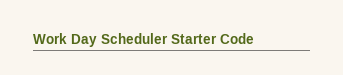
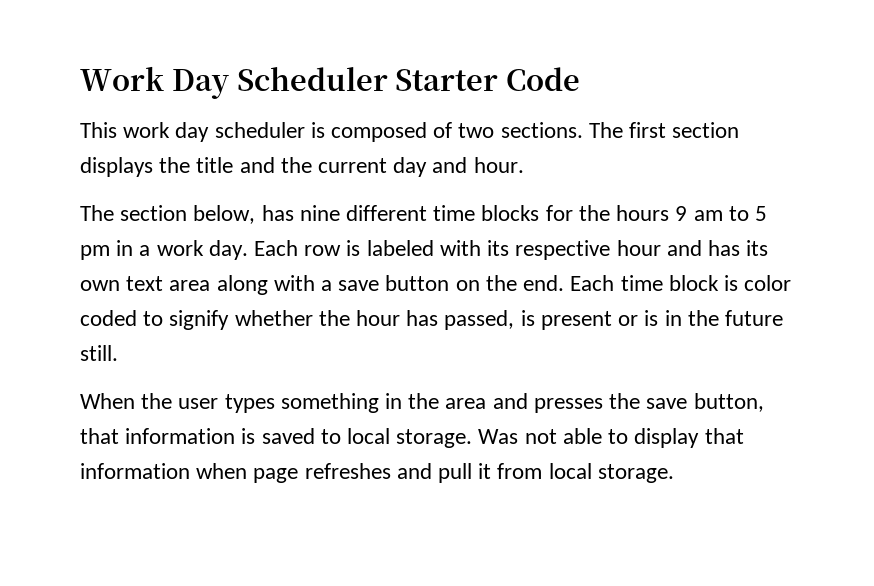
(254, 38) none -> [80,122,740,142] [80,157,524,177] [80,205,767,224] [80,240,769,260] [80,275,792,295] [80,310,783,330] [80,345,118,361] [80,393,764,413] [80,428,744,448] [80,463,674,483] // This work day scheduler is composed of two sections. The first section displays the title and the current day and hour. // The section below, has nine different time blocks for the hours 9 am to 5 pm in a work day. Each row is labeled with its respective hour and has its own text area along with a save button on the end. Each time block is color coded to signify whether the hour has passed, is present or is in the future still. // When the user types something in the area and presses the save button, that information is saved to local storage. Was not able to display that information when page refreshes and pull it from local storage.

